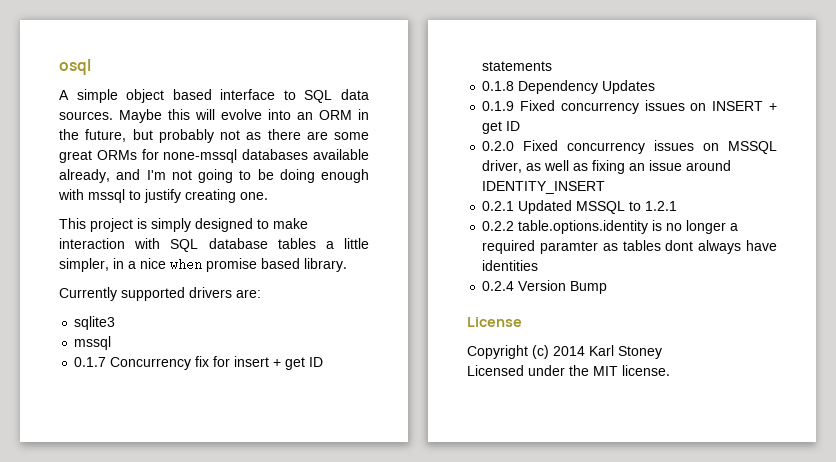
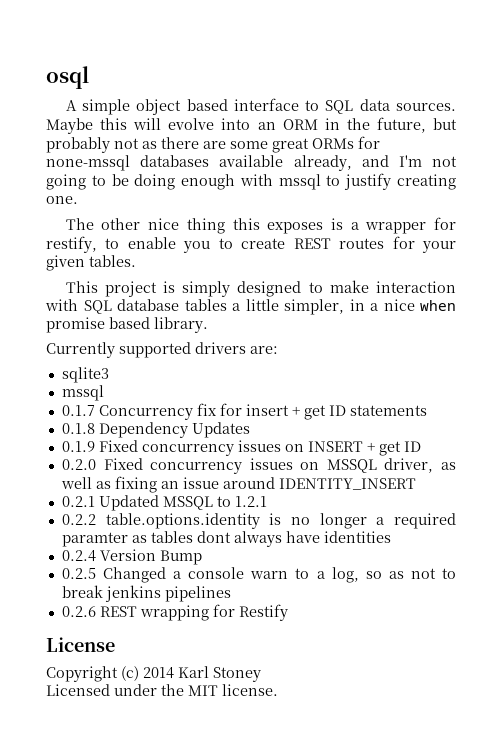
(268, 196) none -> [65,217,457,234] [46,236,457,253] [46,255,136,271] // The other nice thing this exposes is a wrapper for restify, to enable you to create REST routes for your given tables.
(608, 287) none -> [61,567,457,583] [61,585,231,602] [61,604,288,621] // 0.2.5 Changed a console warn to a log, so as not to break jenkins pipelines // 0.2.6 REST wrapping for Restify

